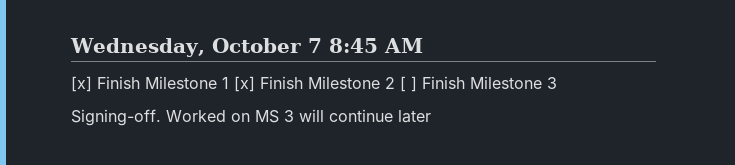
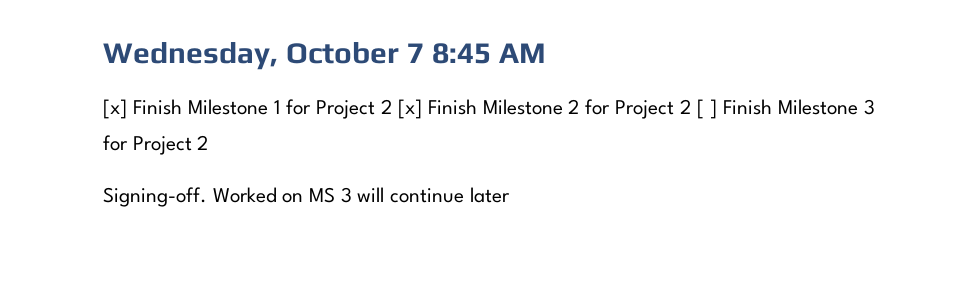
(229, 83) none -> [285,99,392,119] for Project 2
(395, 83) none -> [585,99,692,119] for Project 2
(557, 83) none -> [103,135,209,155] for Project 2

